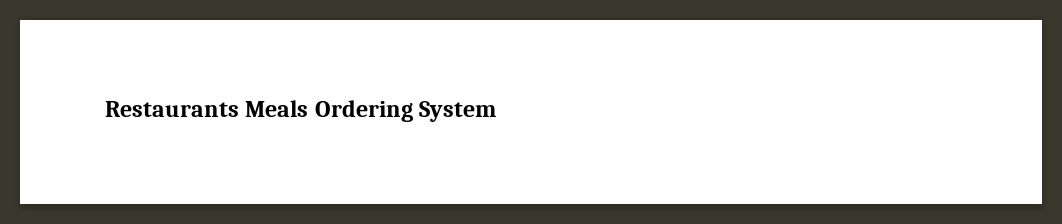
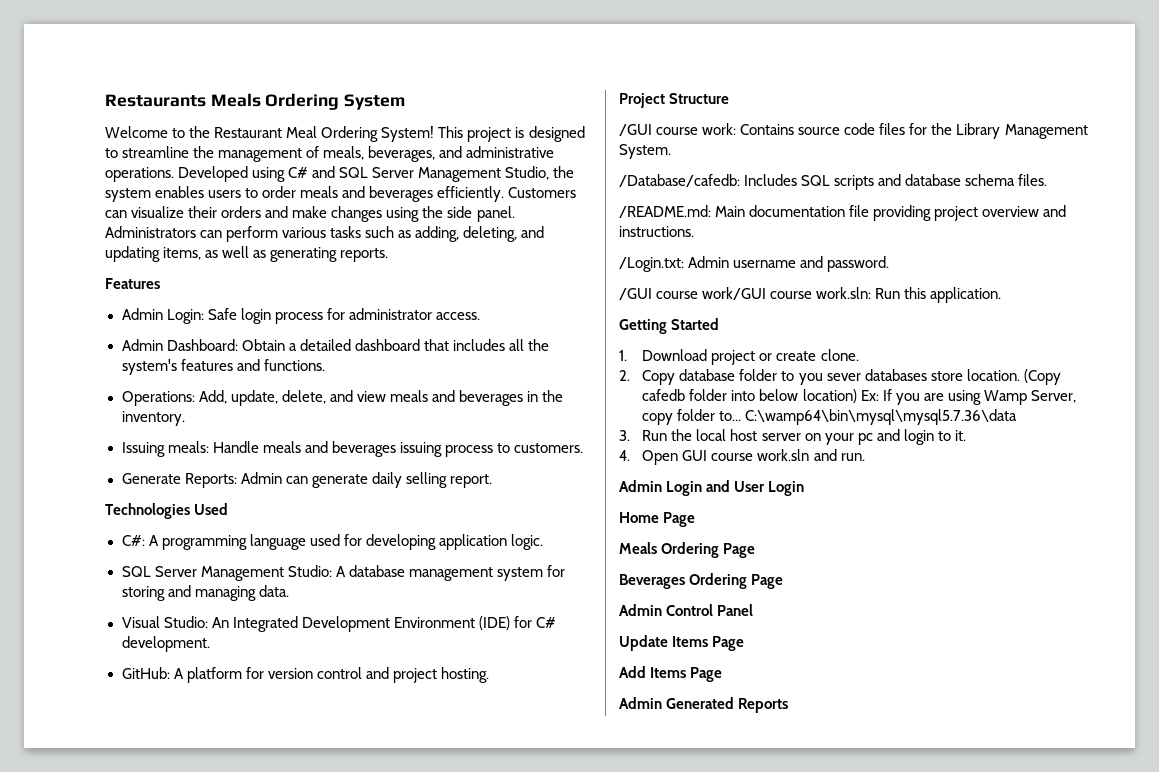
(497, 111) none -> [105,126,585,142] [105,146,555,162] [105,166,575,182] [105,186,577,202] [105,206,515,222] [105,226,545,242] [105,246,389,262] [105,278,160,289] [121,308,480,324] [121,339,549,351] [121,359,325,375] [121,390,563,406] [121,411,185,426] [121,441,583,457] [121,472,492,488] [105,503,229,519] [121,534,543,550] [121,565,565,581] [121,585,289,601] [121,616,556,632] [121,636,210,652] [121,667,489,683] [619,93,730,108] [619,123,1088,139] [619,144,671,159] [619,174,1048,190] [619,205,1067,221] [619,226,694,237] [619,256,890,272] [619,287,1002,303] [619,318,720,334] [619,349,859,365] [619,369,1061,385] [642,389,1076,405] [642,409,1018,425] [619,429,966,445] [619,449,865,465] [619,480,805,496] [619,512,696,527] [619,542,756,558] [619,573,784,589] [619,604,754,616] [619,635,745,651] [619,666,723,682] [619,697,789,713] // Welcome to the Restaurant Meal Ordering System! This project is designed to streamline the management of meals, beverages, and administrative operations. Developed using C# and SQL Server Management Studio, the system enables users to order meals and beverages efficiently. Customers can visualize their orders and make changes using the side panel. Administrators can perform various tasks such as adding, deleting, and updating items, as well as generating reports. // Features // Admin Login: Safe login process for administrator access. // Admin Dashboard: Obtain a detailed dashboard that includes all the system's features and functions. // Operations: Add, update, delete, and view meals and beverages in the inventory. // Issuing meals: Handle meals and beverages issuing process to customers. // Generate Reports: Admin can generate daily selling report. // Technologies Used // C#: A programming language used for developing application logic. // SQL Server Management Studio: A database management system for storing and managing data. // Visual Studio: An Integrated Development Environment (IDE) for C# development. // GitHub: A platform for version control and project hosting. // Project Structure // /GUI course work: Contains source code files for the Library Management System. // /Database/cafedb: Includes SQL scripts and database schema files. // /README.md: Main documentation file providing project overview and instructions. // /Login.txt: Admin username and password. // /GUI course work/GUI course work.sln: Run this application. // Getting Started // 1. Download project or create clone. // 2. Copy database folder to you sever databases store location. (Copy cafedb folder into below location) Ex: If you are using Wamp Server, copy folder to... C:\wamp64\bin\mysql\mysql5.7.36\data // 3. Run the local host server on your pc and login to it. // 4. Open GUI course work.sln and run. // Admin Login and User Login // Home Page // Meals Ordering Page // Beverages Ordering Page // Admin Control Panel // Update Items Page // Add Items Page // Admin Generated Reports

